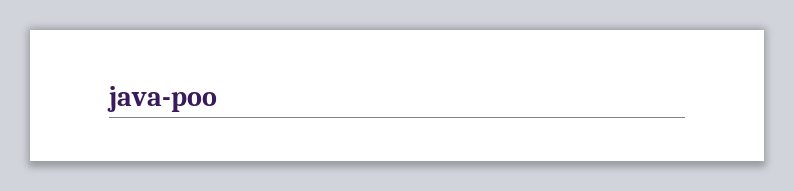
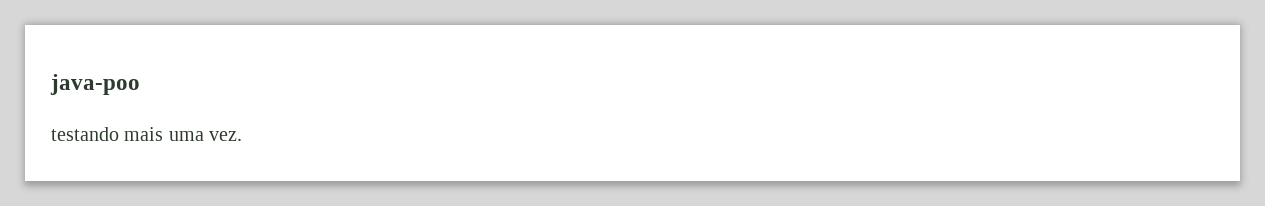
(217, 99) none -> [51,127,243,141] // testando mais uma vez.

